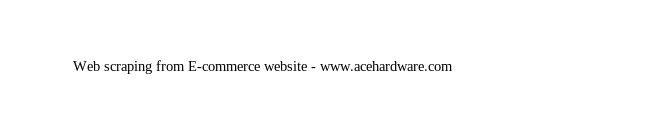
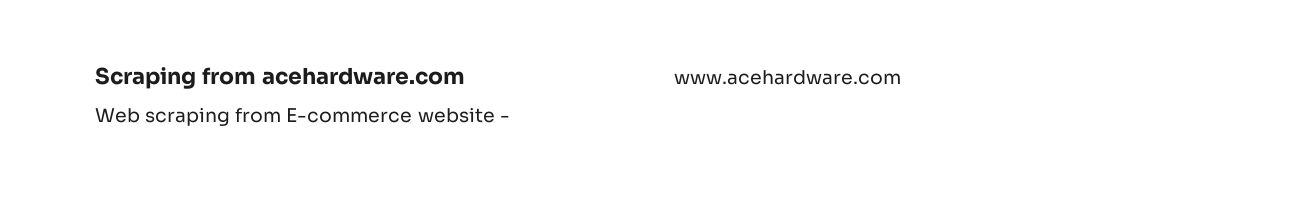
(73, 66) none -> [95,67,465,89] Scraping from acehardware.com //

